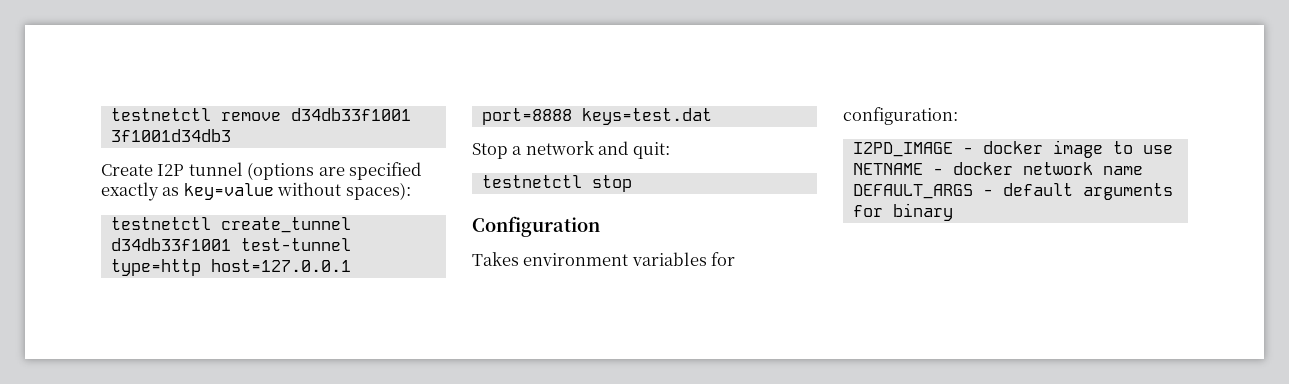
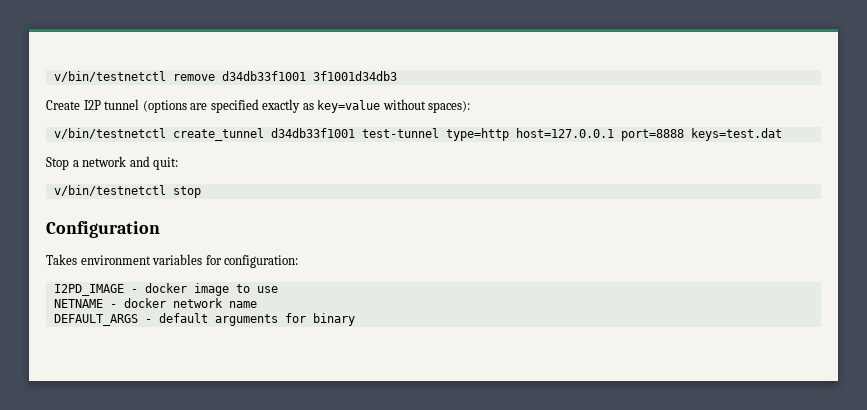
[110,108,211,121] testnetctl -> [53,71,166,82] v/bin/testnetctl
[110,217,211,230] testnetctl -> [53,128,166,139] v/bin/testnetctl
[481,175,582,188] testnetctl -> [53,185,166,196] v/bin/testnetctl

